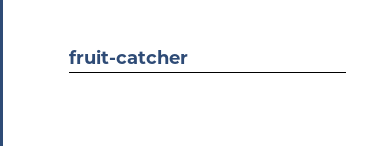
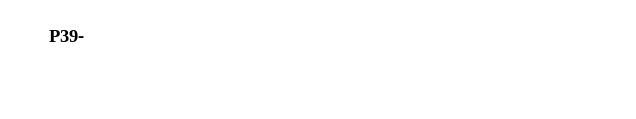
[69,49,188,64] fruit-catcher -> [49,30,84,42] P39-

